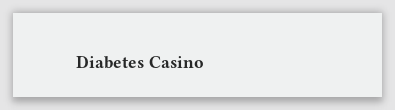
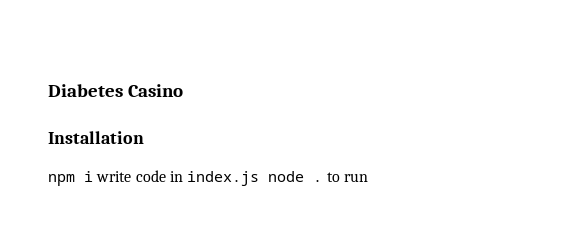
(204, 62) none -> [48,131,144,144] [48,170,368,186] // Installation // npm i write code in index.js node . to run

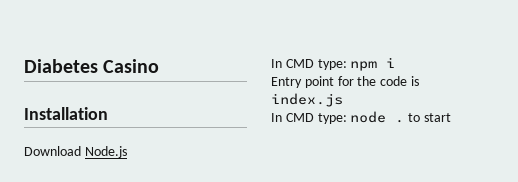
[48,170,260,186] npm i write code in index.js -> [24,146,127,158] [271,57,396,71] [271,76,419,88] [271,93,343,107] [271,113,347,124] Download Node.js // In CMD type: npm i // Entry point for the code is index.js // In CMD type:
[343,173,368,182] run -> [423,113,451,122] start

